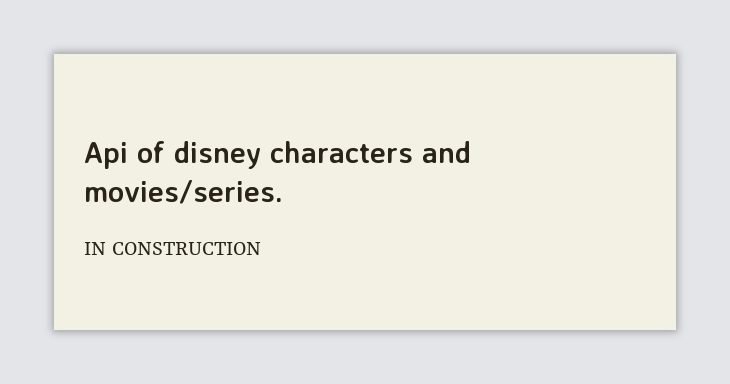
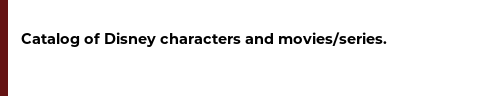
[84,141,261,169] Api of disney -> [21,32,156,47] Catalog of Disney
[84,242,262,255] // IN CONSTRUCTION -> (387, 39) none

